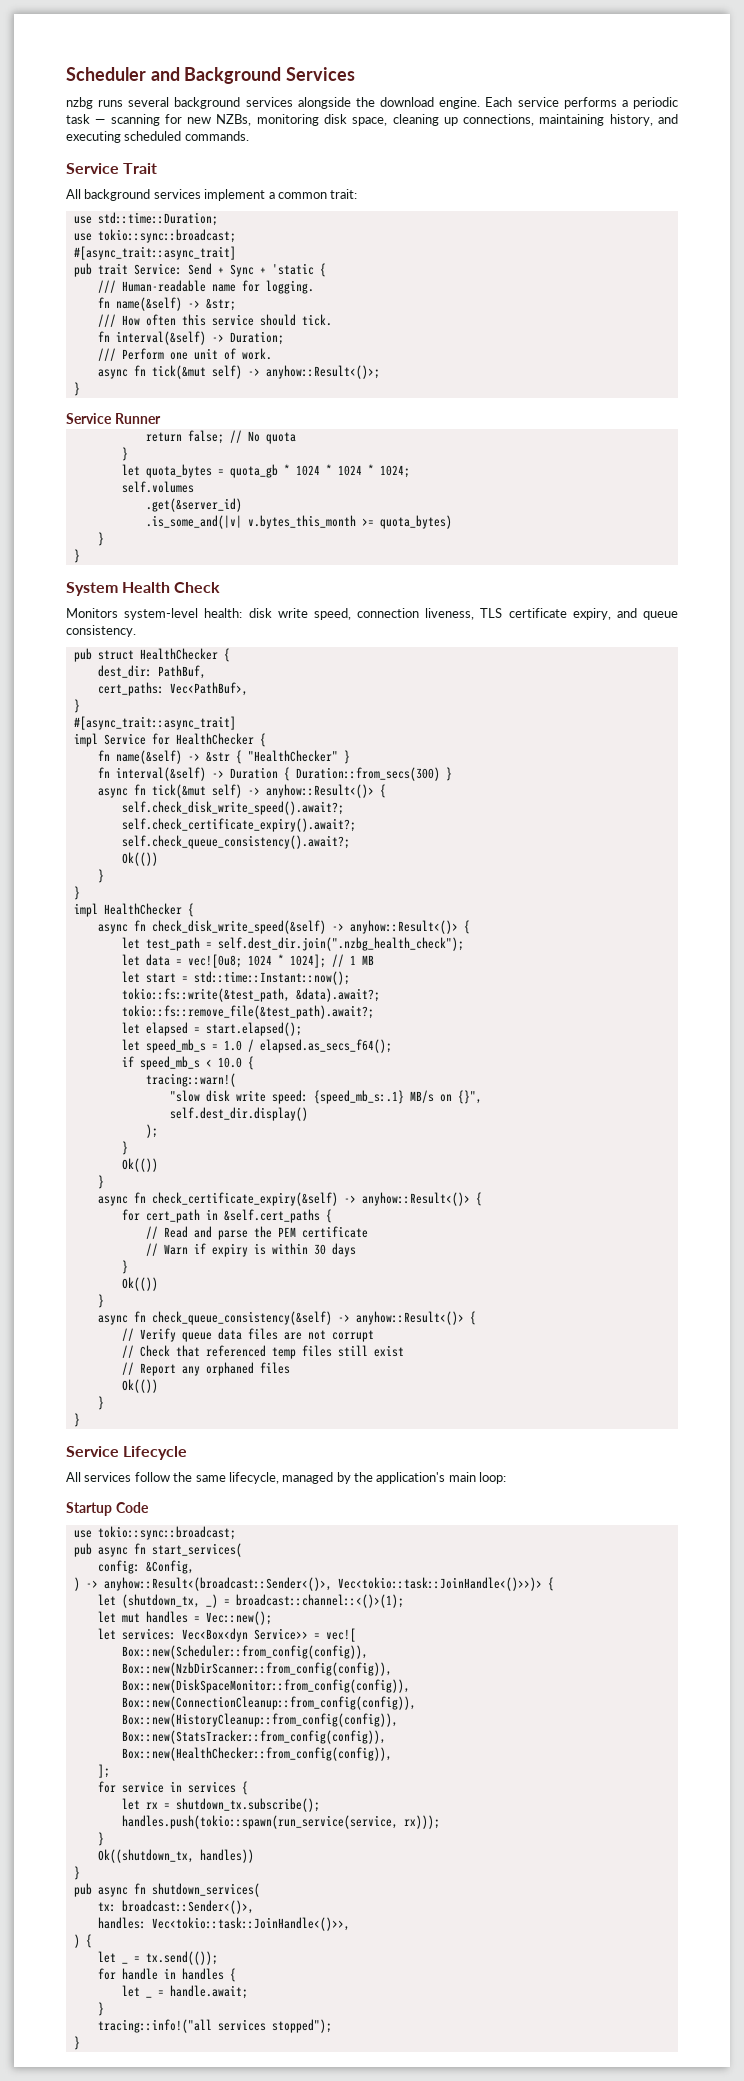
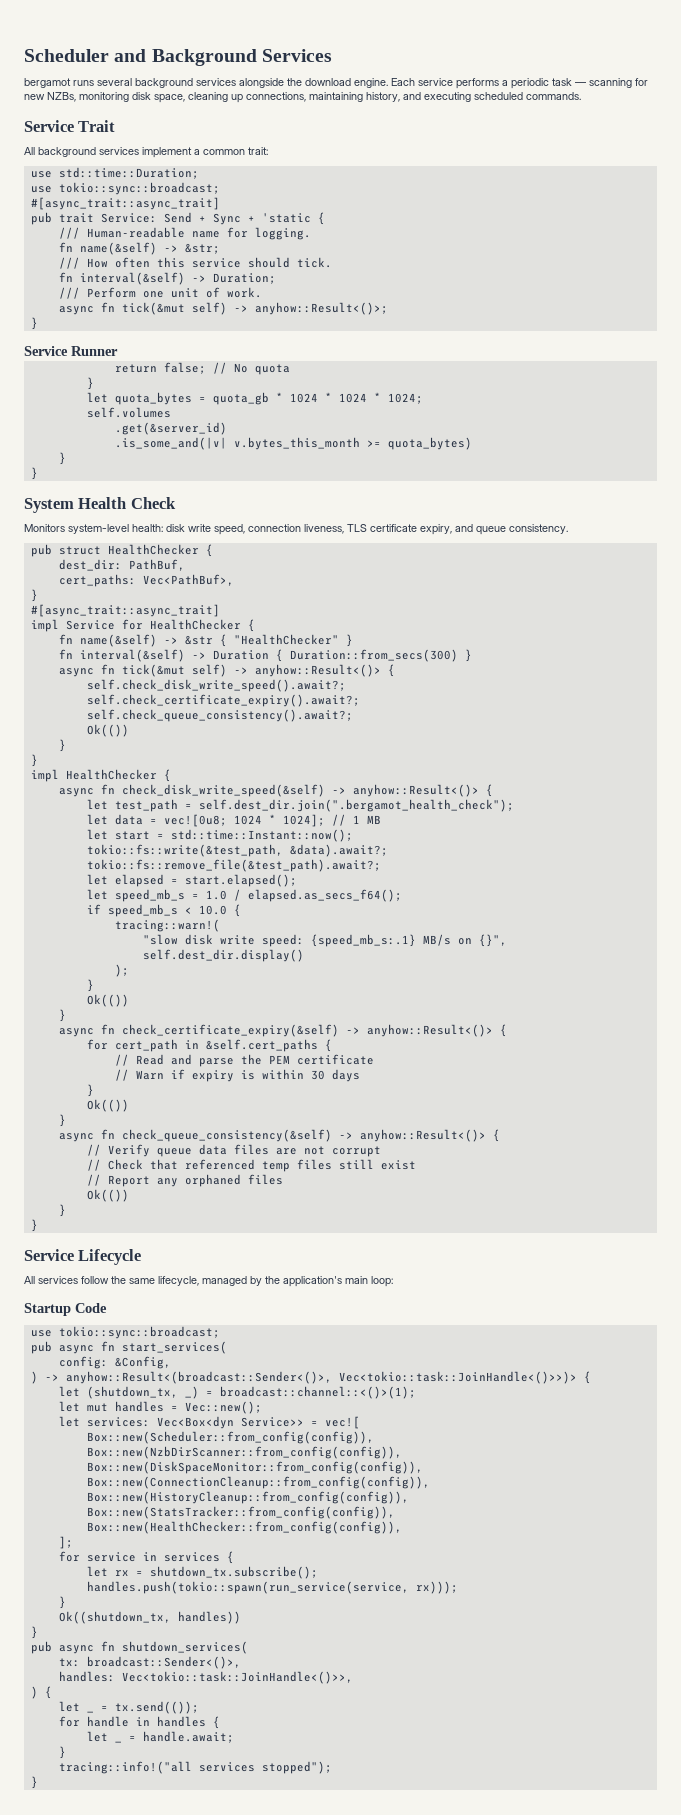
[66,97,93,109] nzbg -> [24,78,71,88] bergamot
[217,937,464,951] self.dest_dir.join(".nzbg_health_check"); -> [198,799,514,812] self.dest_dir.join(".bergamot_health_check");

